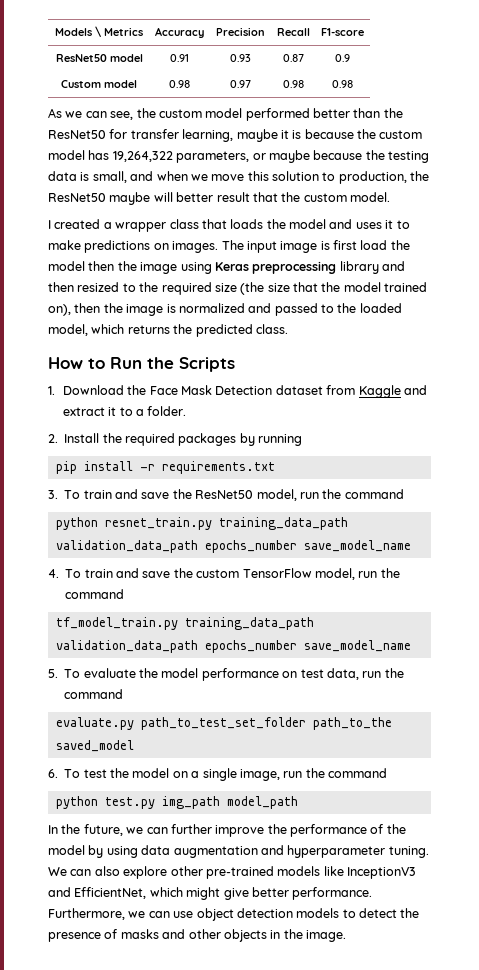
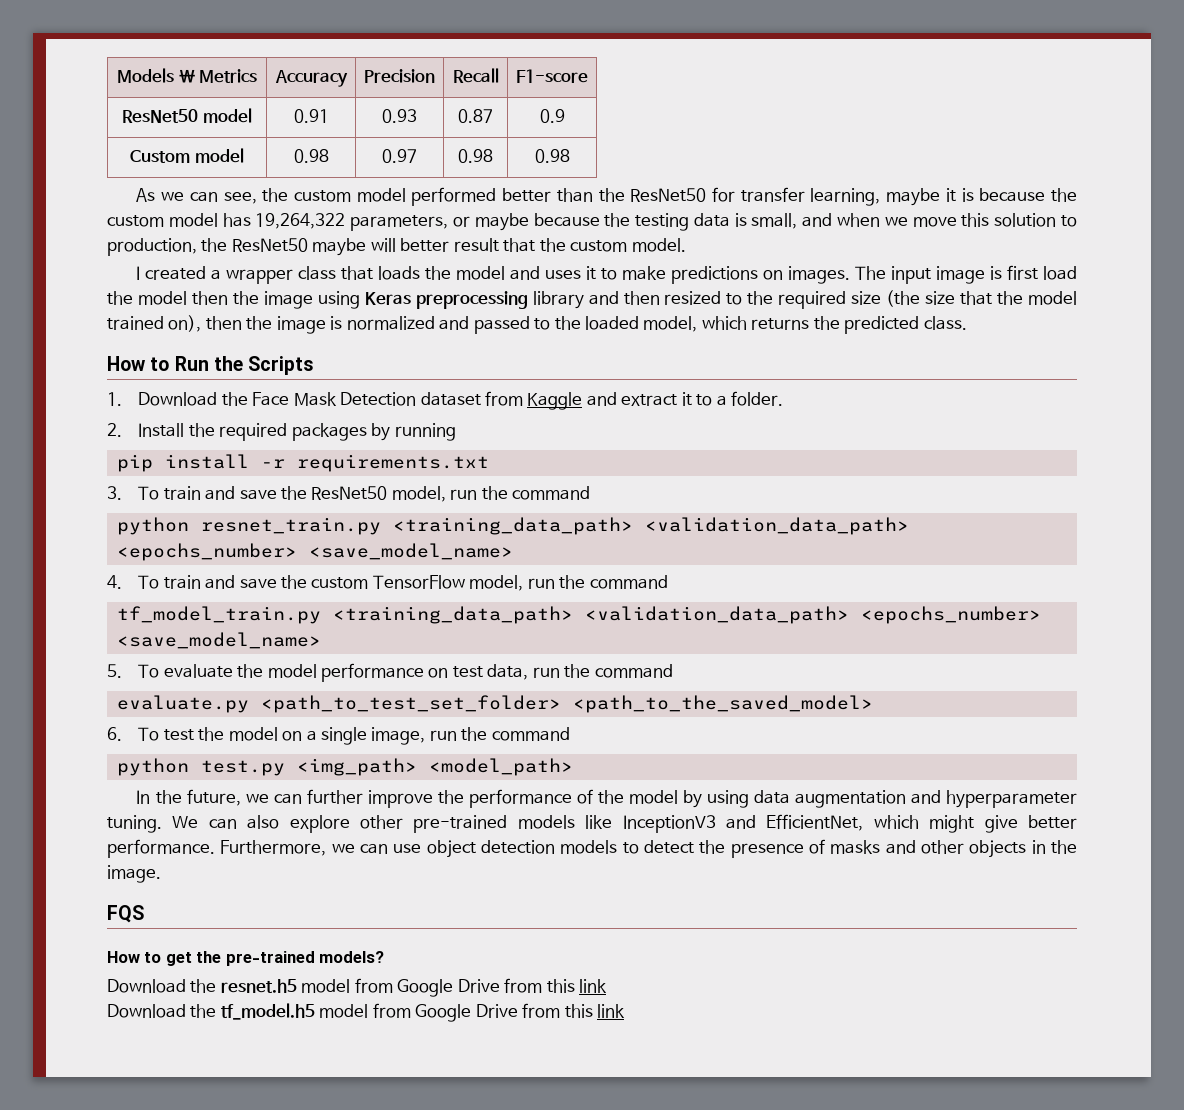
[218,517,348,530] [55,540,411,553] training_data_path validation_data_path epochs_number save_model_name -> [392,517,909,535] [116,543,513,561] <training_data_path> <validation_data_path> <epochs_number> <save_model_name>
[184,617,314,630] [55,640,411,653] training_data_path validation_data_path epochs_number save_model_name -> [332,606,1041,624] [116,632,321,649] <training_data_path> <validation_data_path> <epochs_number> <save_model_name>
[140,717,392,730] [55,740,134,752] path_to_test_set_folder path_to_the saved_model -> [260,695,873,713] <path_to_test_set_folder> <path_to_the_saved_model>
[161,796,298,809] img_path model_path -> [296,758,573,776] <img_path> <model_path>
(346, 936) none -> [107,905,144,923] [107,951,385,966] [107,978,608,997] [107,1003,626,1022] // FQS // How to get the pre-trained models? // Download the resnet.h5 model from Google Drive from this link // Download the tf_model.h5 model from Google Drive from this link

